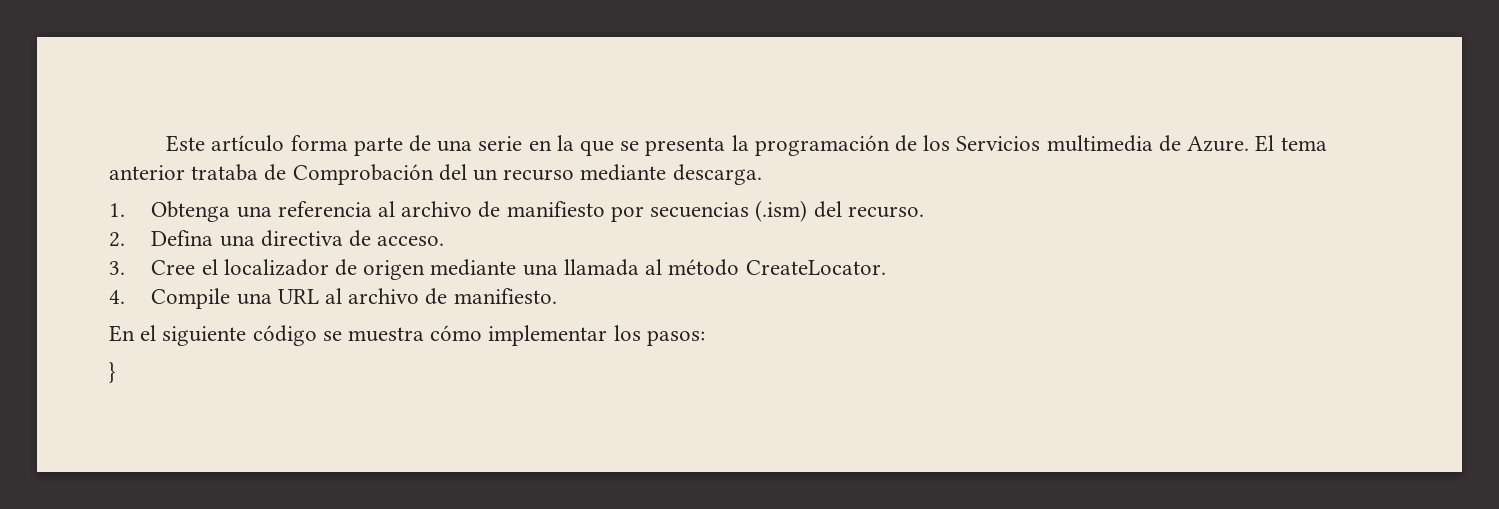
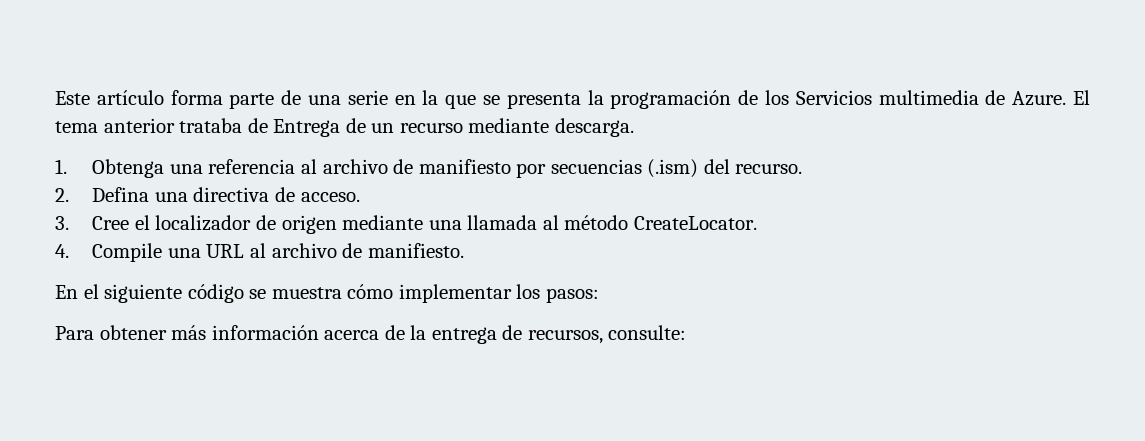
[292,164,467,185] Comprobación del -> [273,118,366,137] Entrega de
[109,362,116,383] } -> [55,325,687,344] Para obtener más información acerca de la entrega de recursos, consulte:

